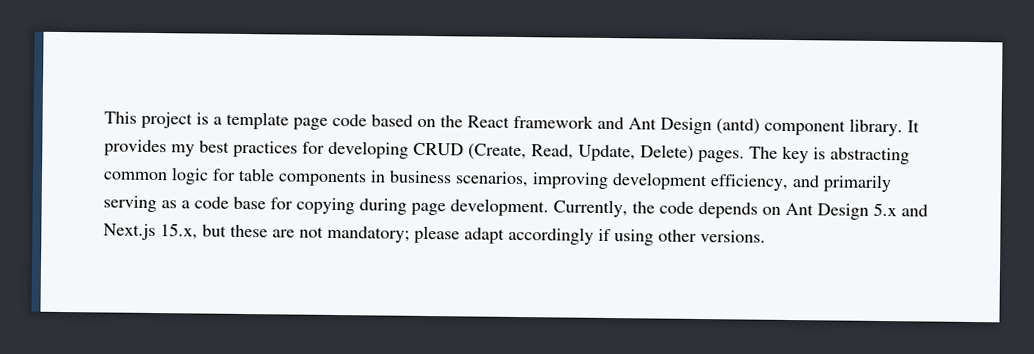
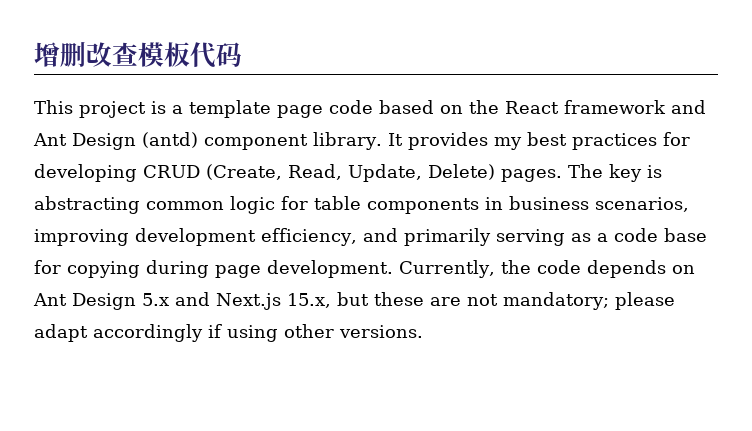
(104, 117) none -> [34,42,242,68] 增删改查模板代码 //

